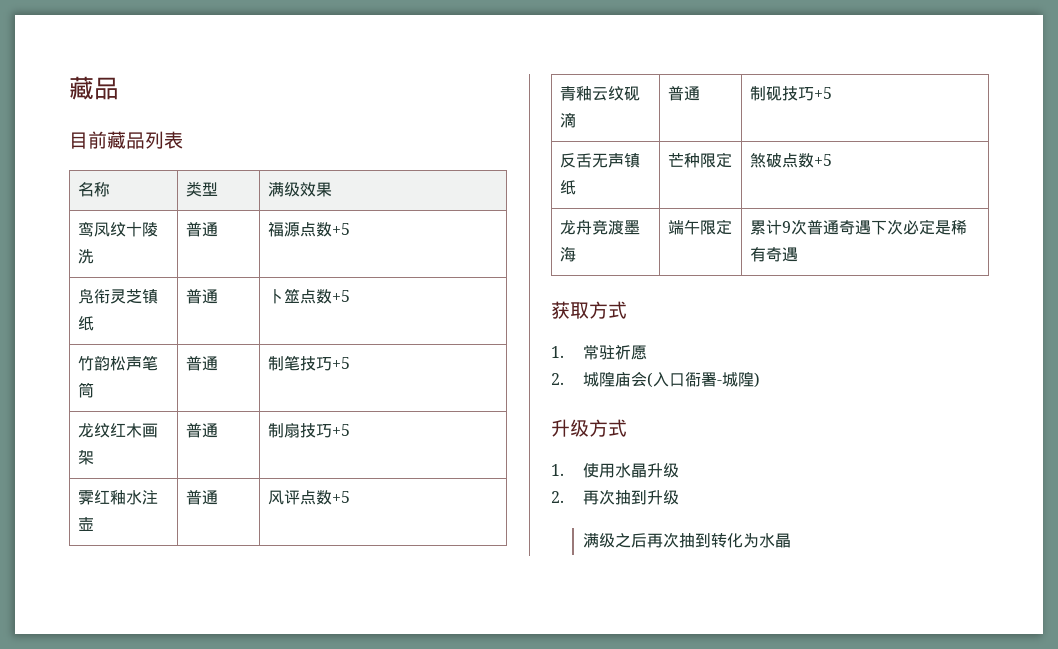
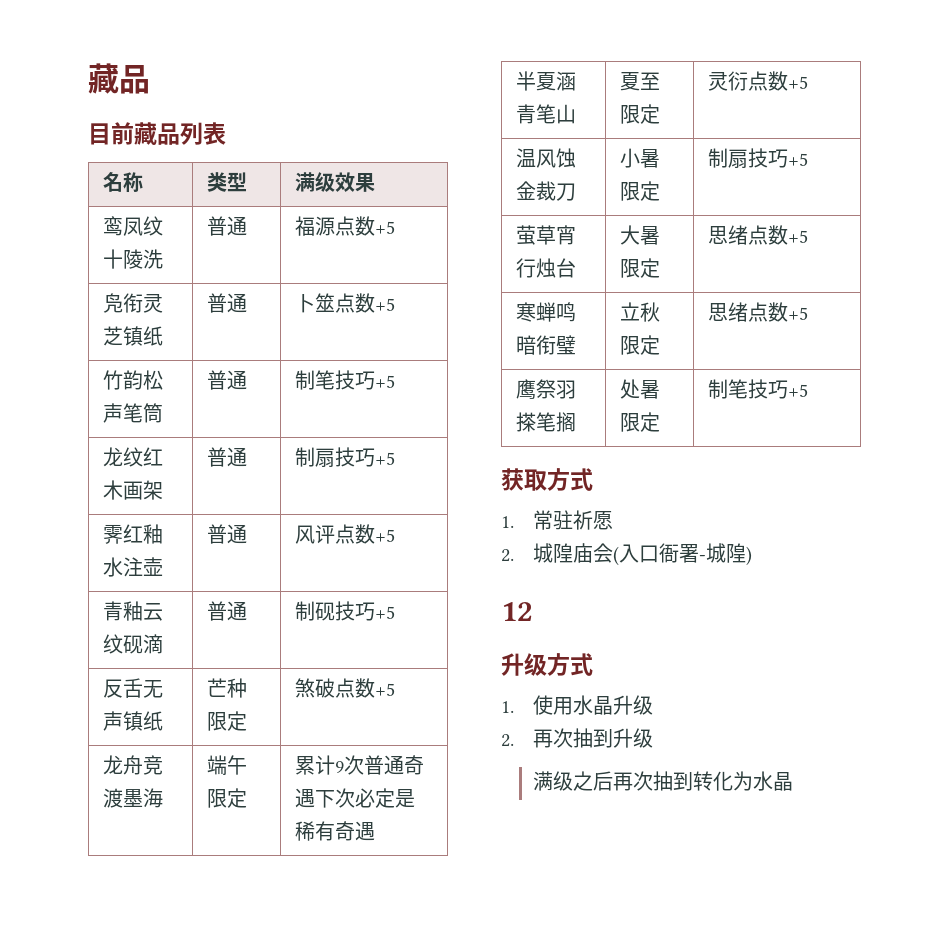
(798, 254) none -> [515,71,576,91] [515,104,576,124] [619,72,660,91] [619,104,660,124] [707,71,808,91] [515,148,576,168] [515,181,576,201] [619,148,660,168] [619,181,660,201] [707,148,808,168] [515,225,576,245] [515,258,576,278] [619,225,660,245] [619,258,660,278] [707,225,808,245] [515,302,576,322] [515,335,576,355] [619,302,660,322] [619,335,660,355] [707,302,808,322] [515,379,576,399] [515,412,576,432] [619,379,660,399] [619,412,660,432] [707,379,808,399] // 半夏涵青笔山 | 夏至限定 | 灵衍点数+5 // 温风蚀金裁刀 | 小暑限定 | 制扇技巧+5 // 萤草宵行烛台 | 大暑限定 | 思绪点数+5 // 寒蝉鸣暗衔璧 | 立秋限定 | 思绪点数+5 // 鹰祭羽搽笔搁 | 处暑限定 | 制笔技巧+5
(760, 380) none -> [501,602,533,621] // 12

